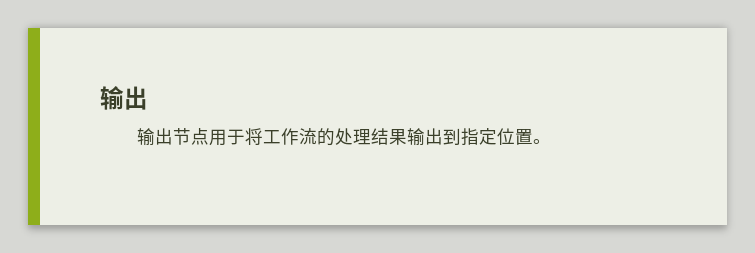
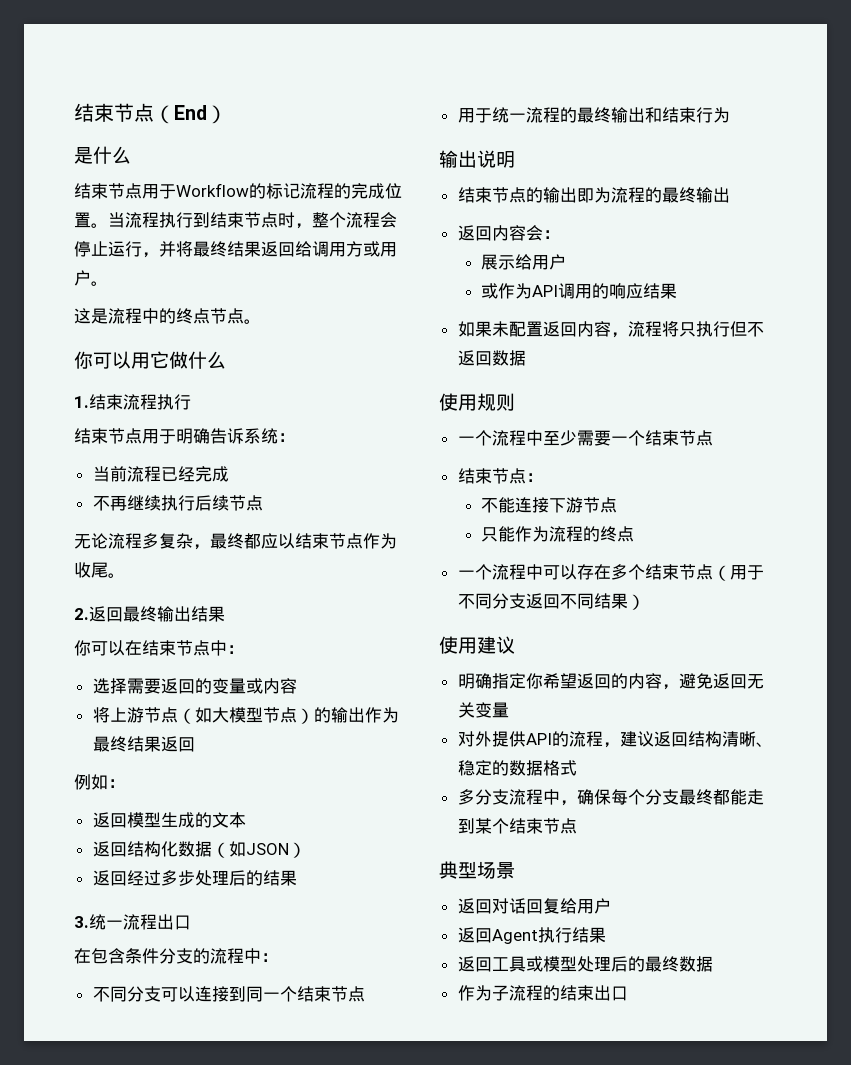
[100,86,148,110] [137,128,552,146] 输出 // 输出节点用于将工作流的处理结果输出到指定位置。 -> [74,103,227,124] [74,146,131,164] [74,183,402,199] [74,212,397,229] [74,241,397,258] [74,270,108,286] [74,308,261,324] [74,351,226,369] [74,394,191,410] [74,428,295,444] [92,466,229,482] [92,495,263,511] [74,533,397,550] [74,562,125,578] [74,606,225,622] [74,640,244,656] [92,678,297,694] [92,707,399,724] [92,736,195,752] [74,774,125,790] [92,812,246,828] [92,841,306,858] [92,870,297,886] [74,914,191,930] [74,948,278,964] [92,986,365,1002] [457,107,730,123] [439,150,515,168] [457,187,730,203] [457,225,560,241] [481,254,567,270] [481,283,678,299] [457,321,764,338] [457,350,526,366] [439,393,515,411] [457,430,713,446] [457,468,543,484] [481,497,618,513] [481,526,635,542] [457,564,764,581] [457,593,645,610] [439,636,515,654] [457,673,764,690] [457,702,509,718] [457,731,773,748] [457,760,577,776] [457,789,764,806] [457,818,577,834] [439,861,515,879] [457,898,611,914] [457,927,606,944] [457,956,713,972] [457,985,628,1001] 结束节点（End） // 是什么 // 结束节点用于Workflow的标记流程的完成位置。当流程执行到结束节点时，整个流程会停止运行，并将最终结果返回给调用方或用户。 // 这是流程中的终点节点。 // 你可以用它做什么 // 1.结束流程执行 // 结束节点用于明确告诉系统： // 当前流程已经完成 // 不再继续执行后续节点 // 无论流程多复杂，最终都应以结束节点作为收尾。 // 2.返回最终输出结果 // 你可以在结束节点中： // 选择需要返回的变量或内容 // 将上游节点（如大模型节点）的输出作为最终结果返回 // 例如： // 返回模型生成的文本 // 返回结构化数据（如JSON） // 返回经过多步处理后的结果 // 3.统一流程出口 // 在包含条件分支的流程中： // 不同分支可以连接到同一个结束节点 // 用于统一流程的最终输出和结束行为 // 输出说明 // 结束节点的输出即为流程的最终输出 // 返回内容会： // 展示给用户 // 或作为API调用的响应结果 // 如果未配置返回内容，流程将只执行但不返回数据 // 使用规则 // 一个流程中至少需要一个结束节点 // 结束节点： // 不能连接下游节点 // 只能作为流程的终点 // 一个流程中可以存在多个结束节点（用于不同分支返回不同结果） // 使用建议 // 明确指定你希望返回的内容，避免返回无关变量 // 对外提供API的流程，建议返回结构清晰、稳定的数据格式 // 多分支流程中，确保每个分支最终都能走到某个结束节点 // 典型场景 // 返回对话回复给用户 // 返回Agent执行结果 // 返回工具或模型处理后的最终数据 // 作为子流程的结束出口

